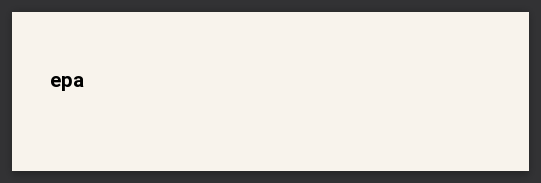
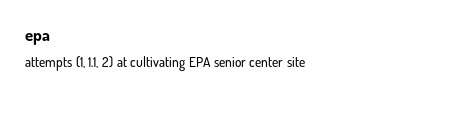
(84, 83) none -> [25,56,305,71] // attempts (1, 1.1, 2) at cultivating EPA senior center site

